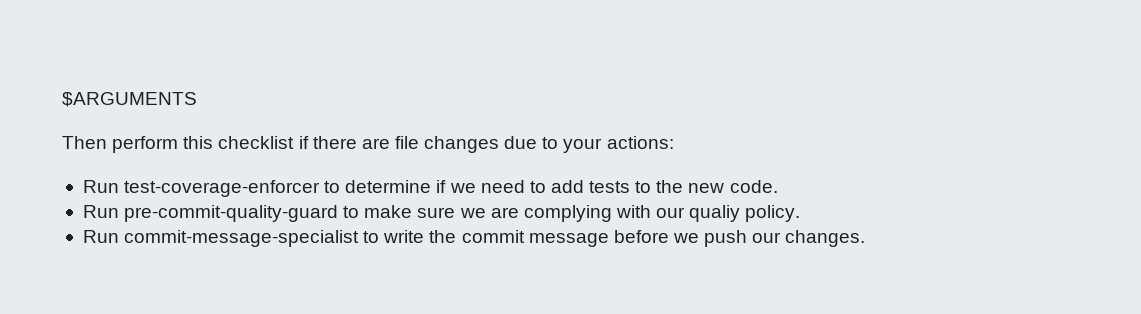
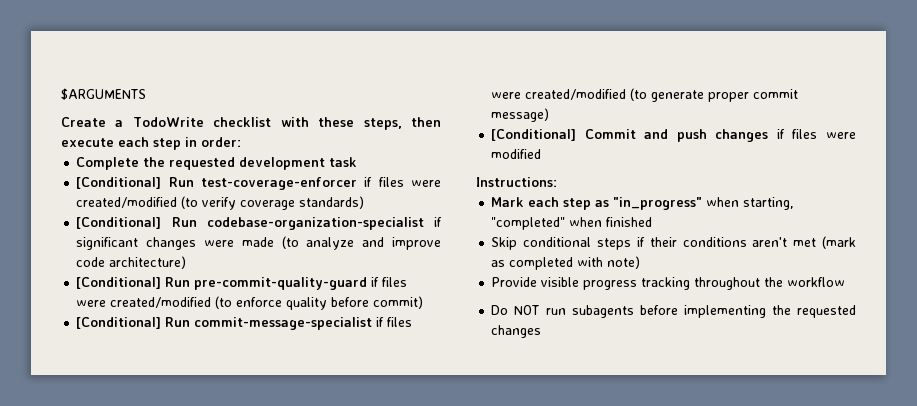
[62,136,674,153] [82,180,778,197] [82,205,801,222] [82,230,866,247] Then perform this checklist if there are file changes due to your actions: // Run test-coverage-enforcer to determine if we need to add tests to the new code. // Run pre-commit-quality-guard to make sure we are complying with our qualiy policy. // Run commit-message-specialist to write the commit message before we push our changes. -> [61,117,441,130] [61,137,241,150] [76,157,358,170] [76,177,441,190] [76,196,365,210] [76,217,443,230] [76,236,442,250] [76,256,187,269] [76,277,408,290] [76,296,424,310] [76,317,413,330] [491,88,799,102] [491,108,550,122] [491,129,856,142] [491,149,542,159] [476,177,557,187] [491,197,795,210] [491,217,653,230] [491,236,856,250] [491,256,641,270] [491,277,846,290] [491,305,856,318] [491,325,542,338] Create a TodoWrite checklist with these steps, then execute each step in order: // Complete the requested development task // [Conditional] Run test-coverage-enforcer if files were created/modified (to verify coverage standards) // [Conditional] Run codebase-organization-specialist if significant changes were made (to analyze and improve code architecture) // [Conditional] Run pre-commit-quality-guard if files were created/modified (to enforce quality before commit) // [Conditional] Run commit-message-specialist if files were created/modified (to generate proper commit message) // [Conditional] Commit and push changes if files were modified // Instructions: // Mark each step as "in_progress" when starting, "completed" when finished // Skip conditional steps if their conditions aren't met (mark as completed with note) // Provide visible progress tracking throughout the workflow // Do NOT run subagents before implementing the requested changes

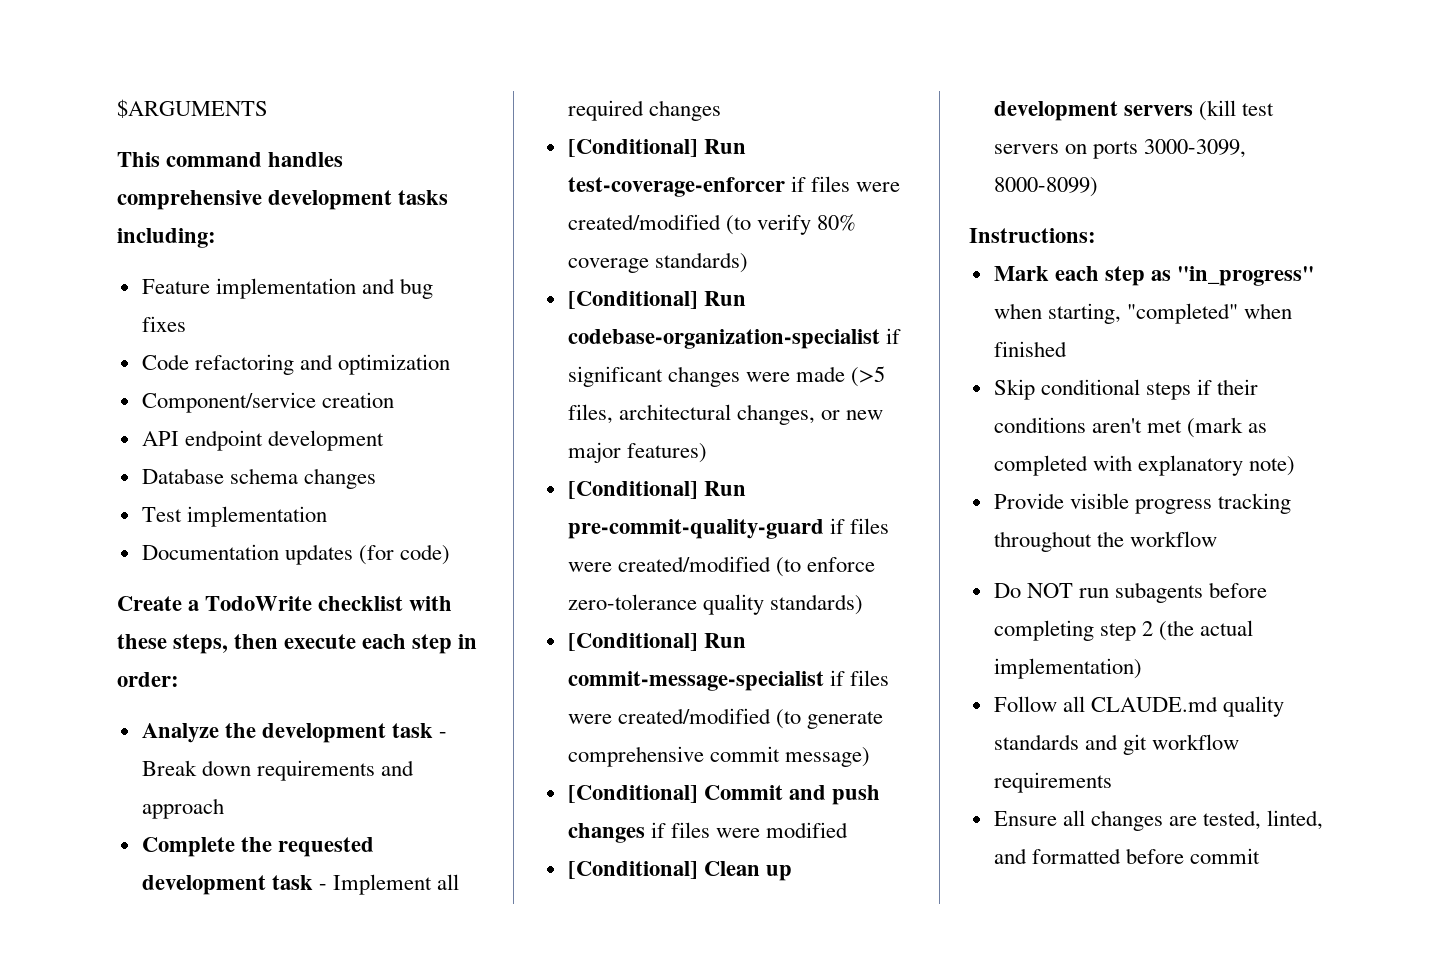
(146, 94) none -> [117,152,344,167] [117,190,449,210] [117,228,216,248] [141,278,433,299] [141,316,186,332] [141,354,450,375] [141,392,394,413] [141,430,384,451] [141,468,376,489] [141,506,327,527] [141,544,450,565] // This command handles comprehensive development tasks including: // Feature implementation and bug fixes // Code refactoring and optimization // Component/service creation // API endpoint development // Database schema changes // Test implementation // Documentation updates (for code)
(241, 142) none -> [141,723,448,743] [141,760,414,781] [141,798,224,819] // Analyze the development task - Break down requirements and approach
(358, 162) none -> [318,874,460,895] [567,100,721,121] - Implement all required changes
(237, 203) none -> [816,214,856,231] 80%
[281,236,442,250] [76,256,187,269] (to analyze and improve code architecture) -> [851,366,886,387] [567,404,884,425] [567,442,707,463] (>5 files, architectural changes, or new major features)
[286,296,424,310] quality before commit) -> [567,594,863,615] zero-tolerance quality standards)
[708,92,750,102] proper -> [567,746,704,767] comprehensive
(542, 154) none -> [567,861,792,881] [993,100,1274,121] [993,139,1246,159] [993,177,1098,197] // [Conditional] Clean up development servers (kill test servers on ports 3000-3099, 8000-8099)
(604, 262) none -> [1137,455,1243,476] explanatory
[683,305,856,318] [491,325,542,338] implementing the requested changes -> [993,620,1254,641] [993,658,1142,679] [993,696,1284,717] [993,734,1239,755] [993,772,1112,793] [993,810,1324,831] [993,848,1260,864] completing step 2 (the actual implementation) // Follow all CLAUDE.md quality standards and git workflow requirements // Ensure all changes are tested, linted, and formatted before commit

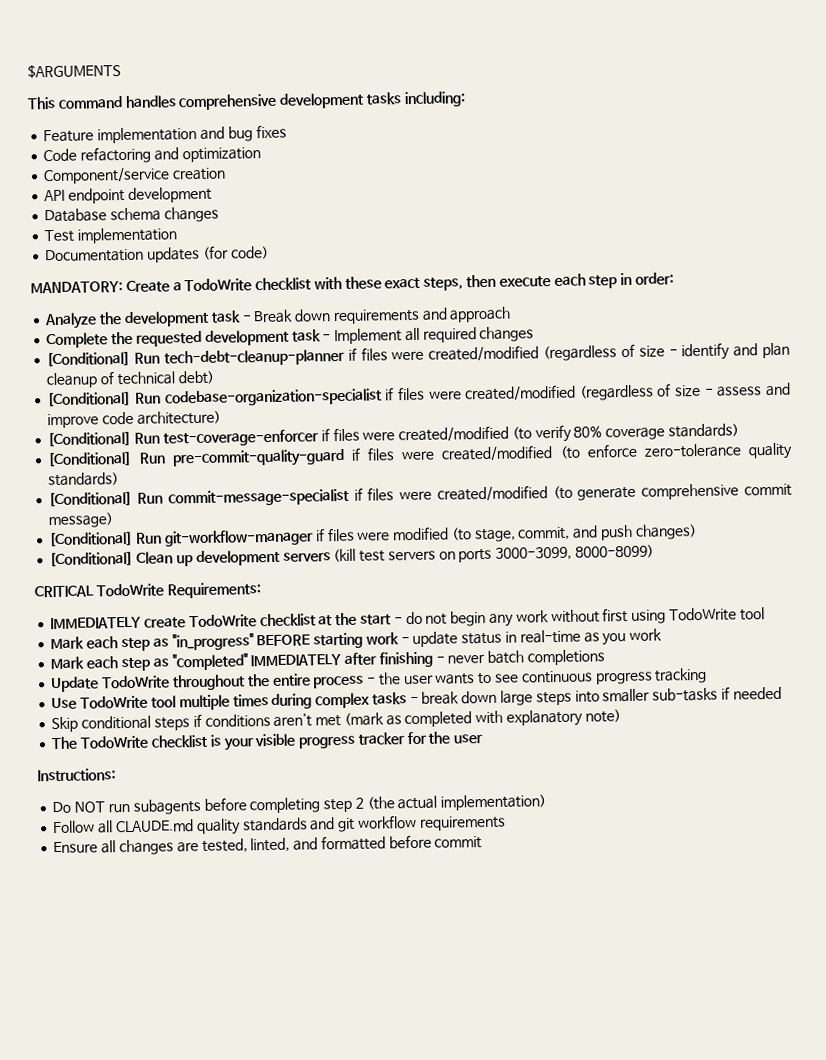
(450, 554) none -> [30,281,123,294] MANDATORY:
(167, 641) none -> [384,277,421,289] exact
(721, 110) none -> [46,342,790,368] [46,370,214,389] [47,382,791,408] [47,410,221,429] // [Conditional] Run tech-debt-cleanup-planner if files were created/modified (regardless of size - identify and plan cleanup of technical debt) // [Conditional] Run codebase-organization-specialist if files were created/modified (regardless of size - assess and improve code architecture)
[567,291,746,309] [567,328,901,349] [567,366,886,387] [567,404,884,425] [567,442,707,463] // [Conditional] Run codebase-organization-specialist if significant changes were made (>5 files, architectural changes, or new major features) -> (739, 430) none
[703,785,880,805] [567,823,645,843] Commit and push changes -> [136,529,314,547] Run git-workflow-manager
(849, 830) none -> [450,524,697,543] (to stage, commit, and push changes)
[969,228,1096,243] Instructions: -> [34,582,261,599] [50,607,765,630] CRITICAL TodoWrite Requirements: // IMMEDIATELY create TodoWrite checklist at the start - do not begin any work without first using TodoWrite tool
[993,303,1292,324] [993,341,1067,357] when starting, "completed" when finished -> [256,628,663,649] [50,649,605,672] [51,667,708,693] [51,686,782,711] BEFORE starting work - update status in real-time as you work // Mark each step as "completed" IMMEDIATELY after finishing - never batch completions // Update TodoWrite throughout the entire process - the user wants to see continuous progress tracking // Use TodoWrite tool multiple times during complex tasks - break down large steps into smaller sub-tasks if needed
[1217,379,1259,395] their -> (202, 720) none
[993,493,1291,514] [993,531,1217,552] Provide visible progress tracking throughout the workflow -> [51,731,484,751] [37,768,116,782] The TodoWrite checklist is your visible progress tracker for the user // Instructions:

